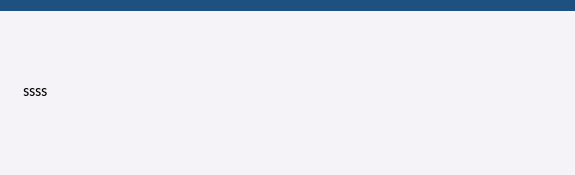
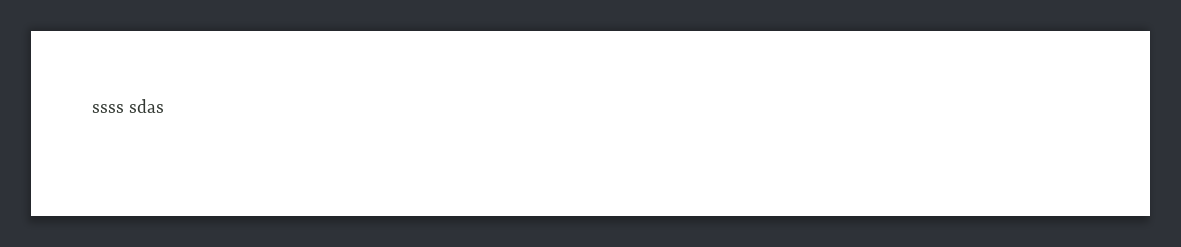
(47, 92) none -> [129,99,165,113] sdas

